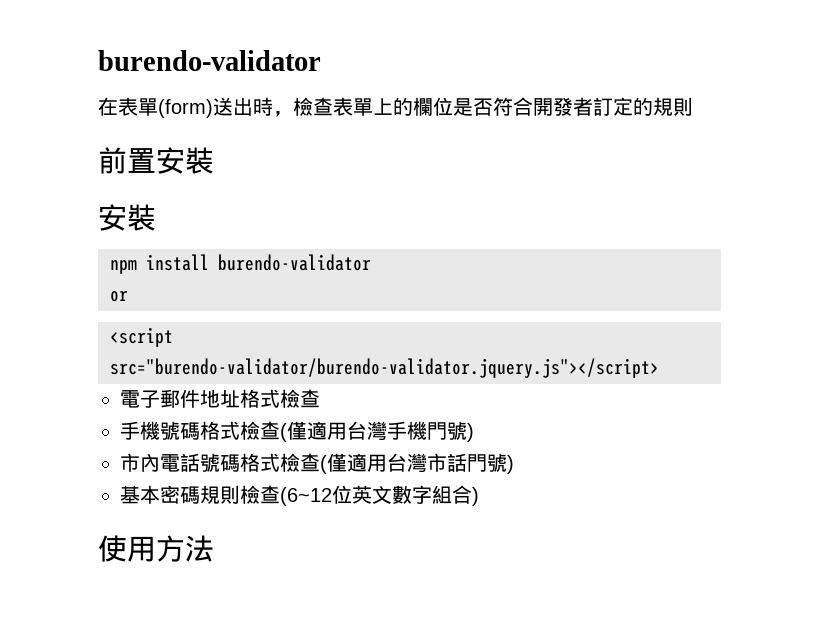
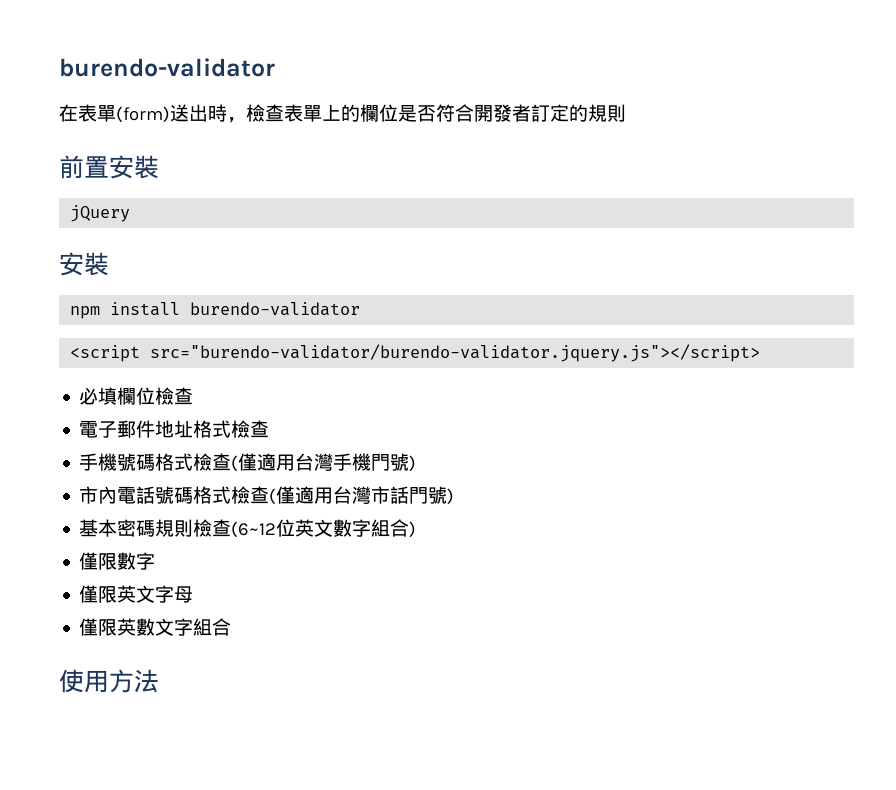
(214, 160) none -> [70,205,131,222] // jQuery
[110,291,128,302] // or -> (361, 309) none
(659, 368) none -> [79,387,194,405] // 必填欄位檢查
(479, 496) none -> [79,552,156,570] [79,585,194,603] [79,618,232,636] // 僅限數字 // 僅限英文字母 // 僅限英數文字組合

